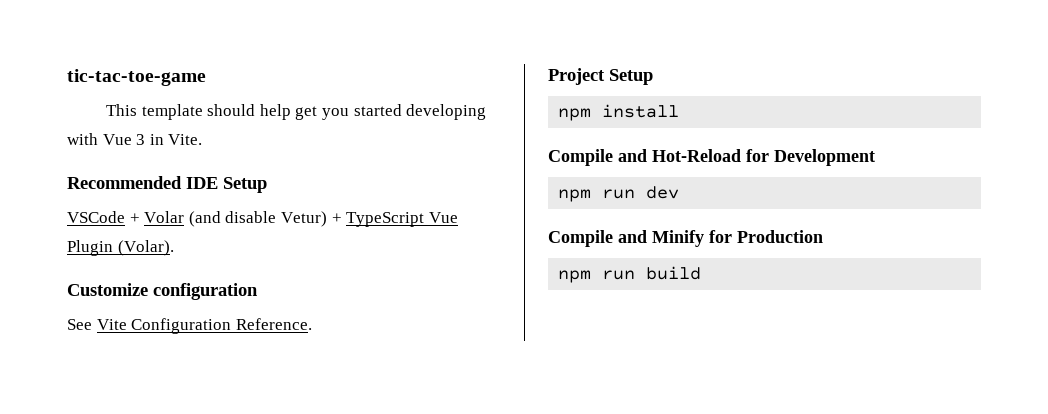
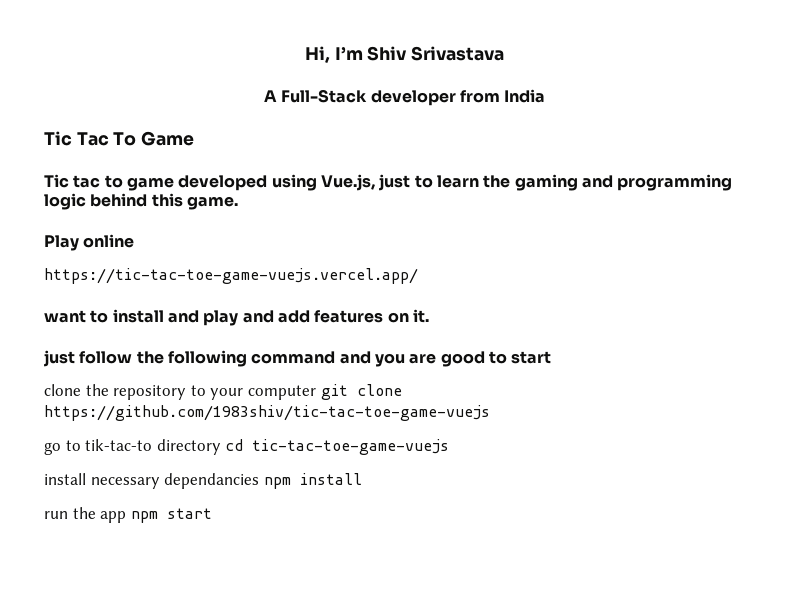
[67,69,206,86] [105,104,487,120] [67,133,203,145] [67,176,267,193] [67,211,458,227] [67,240,174,256] [67,283,258,300] [67,318,312,334] [548,68,653,85] [558,104,680,121] [548,149,875,166] [558,186,680,202] [548,230,823,247] [558,266,702,283] tic-tac-toe-game // This template should help get you started developing with Vue 3 in Vite. // Recommended IDE Setup // VSCode + Volar (and disable Vetur) + TypeScript Vue Plugin (Volar). // Customize configuration // See Vite Configuration Reference. // Project Setup // npm install // Compile and Hot-Reload for Development // npm run dev // Compile and Minify for Production // npm run build -> [304,46,505,63] [263,89,546,106] [44,131,195,146] [44,174,733,191] [44,193,238,210] [44,234,135,251] [44,268,418,284] [44,309,429,326] [44,350,552,367] [44,384,402,400] [44,405,490,421] [44,439,450,455] [44,473,362,489] [44,507,212,523] Hi, I’m Shiv Srivastava // A Full-Stack developer from India // Tic Tac To Game // Tic tac to game developed using Vue.js, just to learn the gaming and programming logic behind this game. // Play online // https://tic-tac-toe-game-vuejs.vercel.app/ // want to install and play and add features on it. // just follow the following command and you are good to start // clone the repository to your computer git clone https://github.com/1983shiv/tic-tac-toe-game-vuejs // go to tik-tac-to directory cd tic-tac-toe-game-vuejs // install necessary dependancies npm install // run the app npm start

